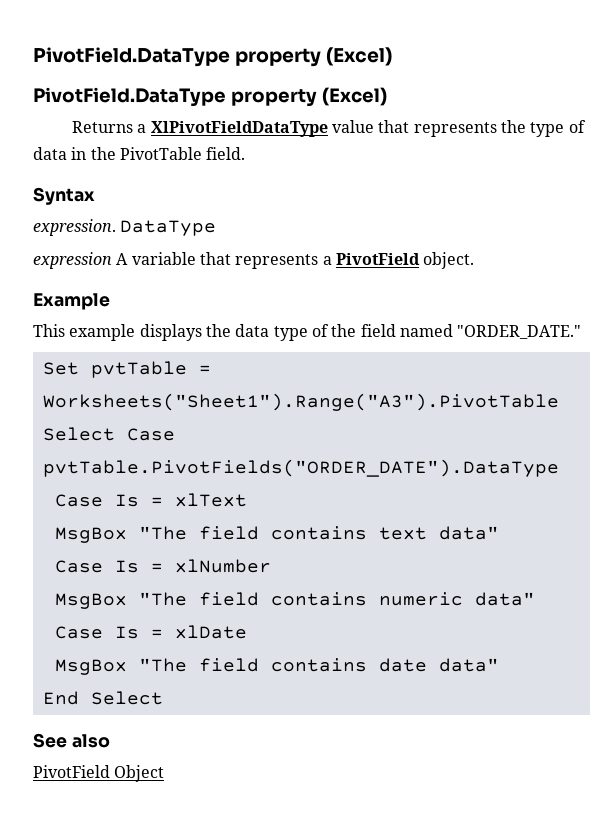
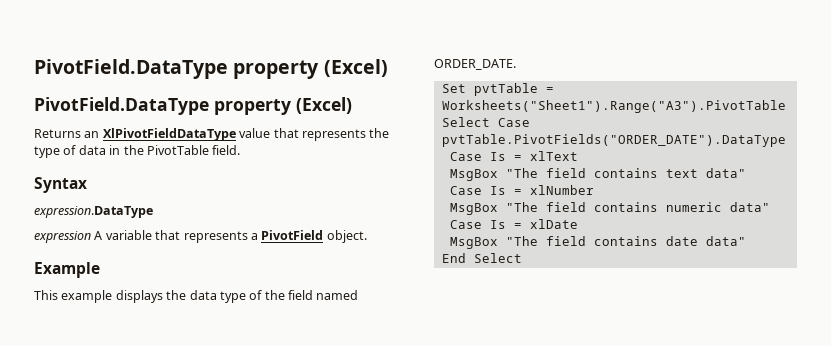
[137,124,147,133] a -> [84,131,100,138] an
[33,219,217,236] expression. DataType -> [34,206,153,218] expression.DataType
[457,325,582,339] "ORDER_DATE." -> [434,59,516,70] ORDER_DATE.
[33,733,110,748] [33,765,165,782] // See also // PivotField Object -> (522, 258) none

